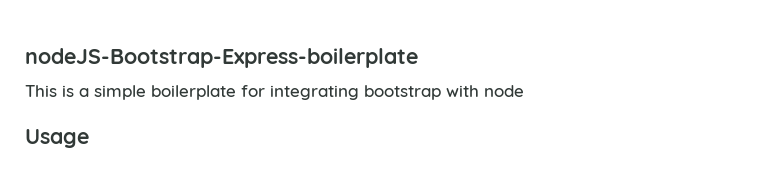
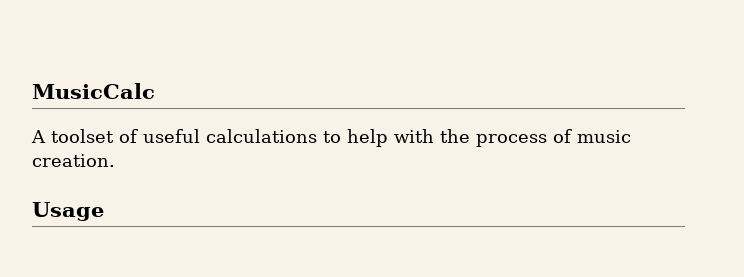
[25,48,418,68] [25,85,524,100] nodeJS-Bootstrap-Express-boilerplate // This is a simple boilerplate for integrating bootstrap with node -> [32,83,155,99] [31,129,631,147] [32,154,115,167] MusicCalc // A toolset of useful calculations to help with the process of music creation.

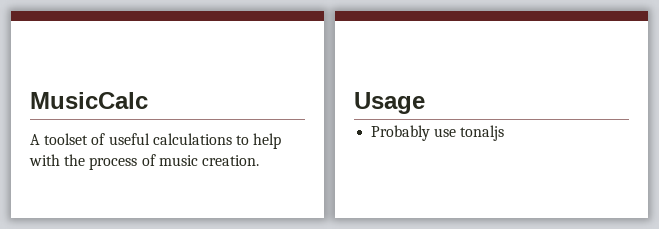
(104, 211) none -> [371,125,505,141] // Probably use tonaljs

